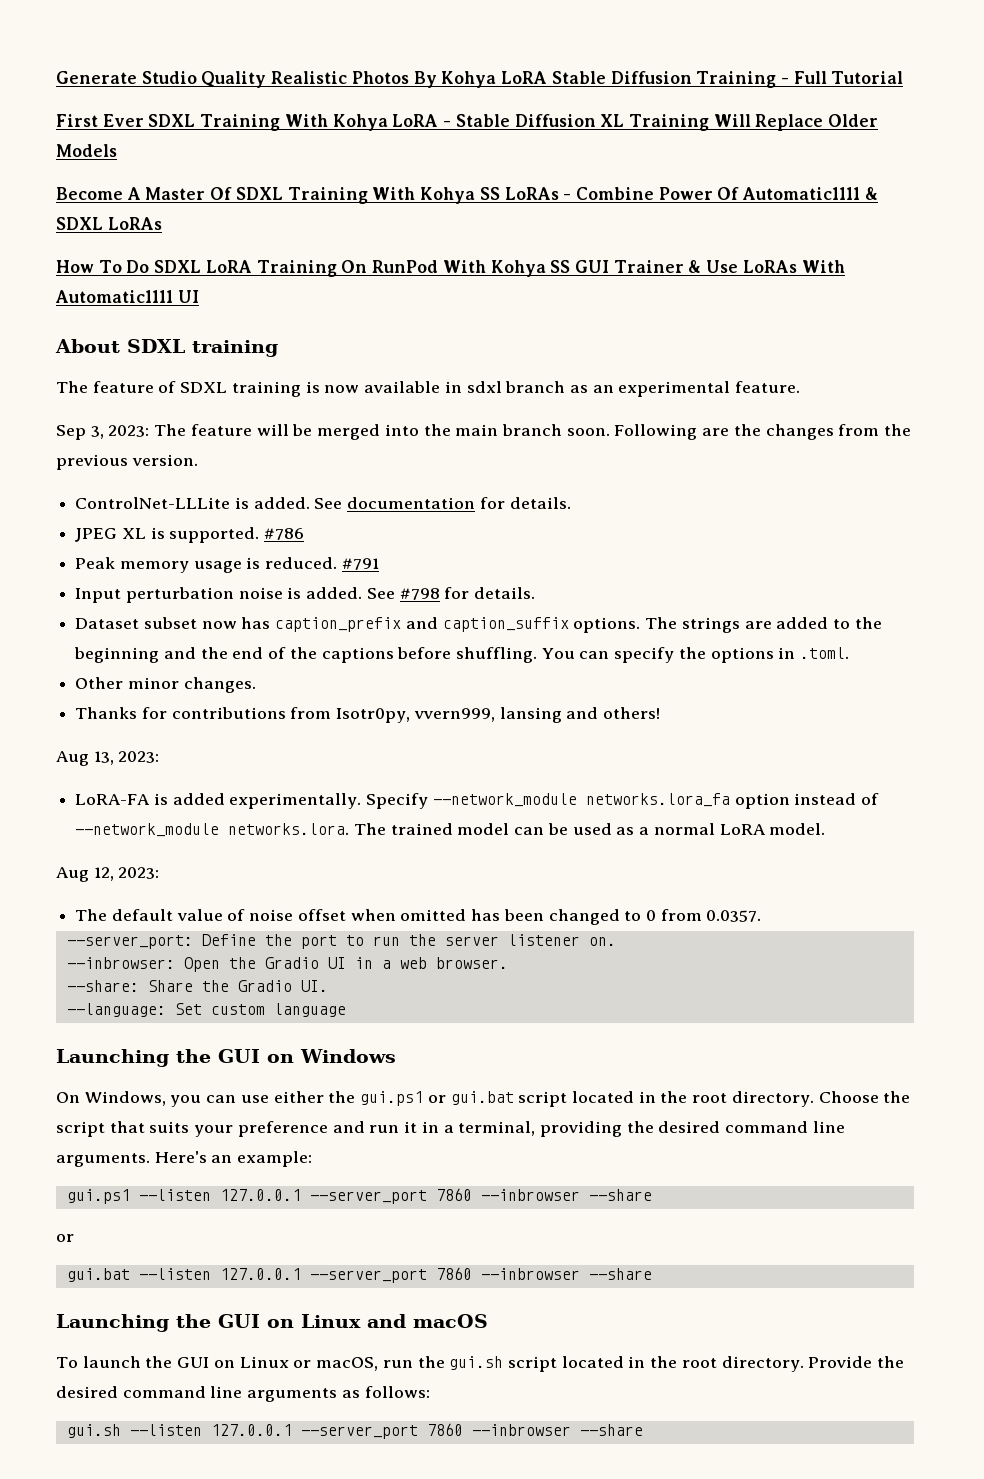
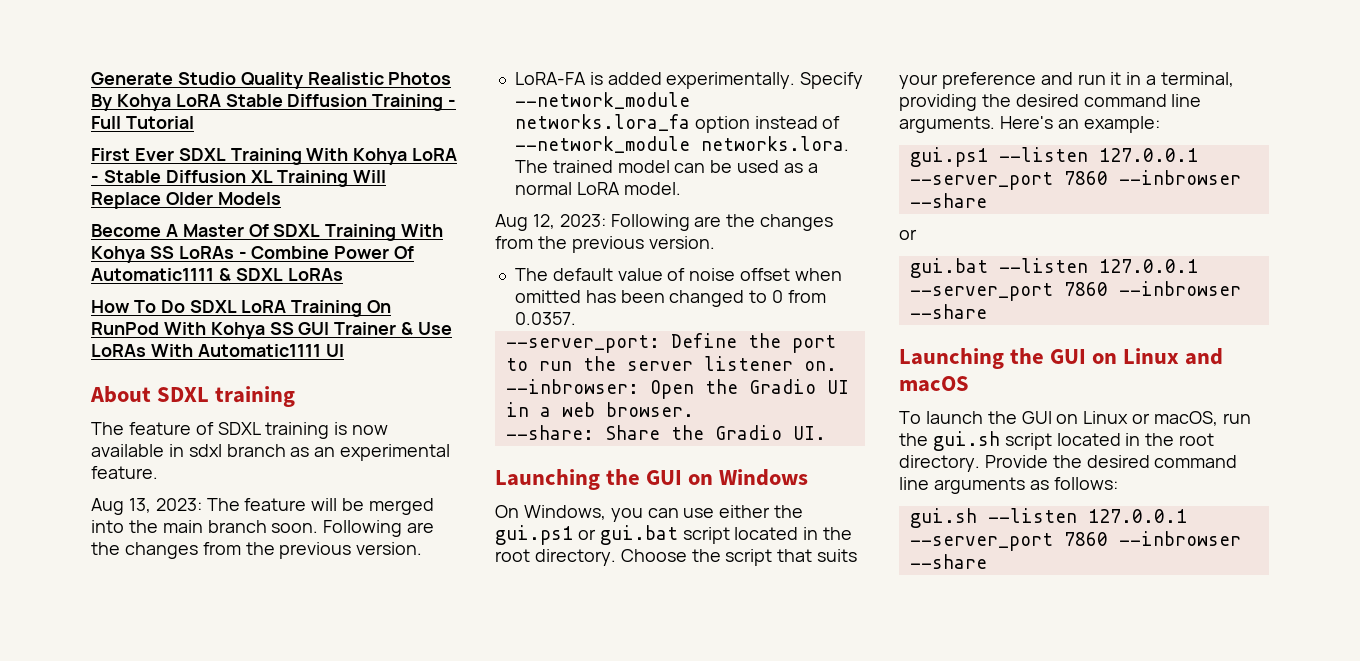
[56,425,104,440] Sep 3, -> [91,498,151,515] Aug 13,
[75,497,571,509] [75,527,305,543] [75,557,379,573] [75,587,536,603] [75,617,882,633] [74,647,850,663] [75,677,256,693] [75,707,661,723] [56,751,160,766] // ControlNet-LLLite is added. See documentation for details. // JPEG XL is supported. #786 // Peak memory usage is reduced. #791 // Input perturbation noise is added. See #798 for details. // Dataset subset now has caption_prefix and caption_suffix options. The strings are added to the beginning and the end of the captions before shuffling. You can specify the options in .toml. // Other minor changes. // Thanks for contributions from Isotr0py, vvern999, lansing and others! // Aug 13, 2023: -> (423, 548) none
(160, 873) none -> [610,214,834,231] [495,236,715,253] Following are the changes from the previous version.
[66,1003,346,1017] // --language: Set custom language -> (826, 433) none

